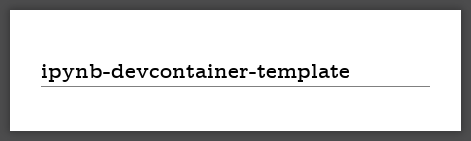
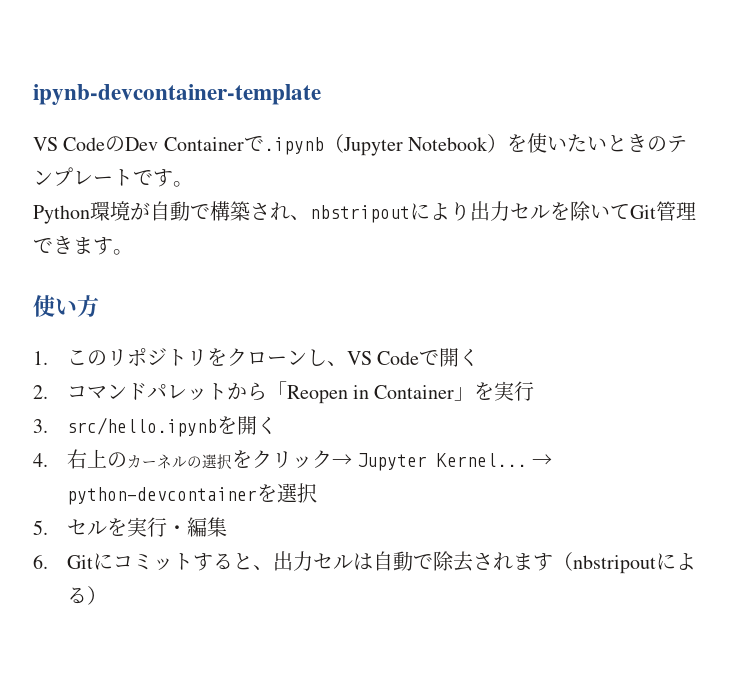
(350, 73) none -> [33,133,688,156] [33,167,193,187] [33,201,696,224] [33,236,133,255] [33,295,99,317] [33,348,480,367] [33,381,535,404] [33,416,277,437] [33,449,553,471] [66,483,317,505] [33,517,227,537] [33,551,696,574] [66,586,107,605] // VS CodeのDev Containerで.ipynb（Jupyter Notebook）を使いたいときのテンプレートです。 // Python環境が自動で構築され、nbstripoutにより出力セルを除いてGit管理できます。 // 使い方 // 1.このリポジトリをクローンし、VS Codeで開く // 2.コマンドパレットから「Reopen in Container」を実行 // 3. src/hello.ipynbを開く // 4.右上のカーネルの選択をクリック→ Jupyter Kernel... → python-devcontainerを選択 // 5.セルを実行・編集 // 6. Gitにコミットすると、出力セルは自動で除去されます（nbstripoutによる）

